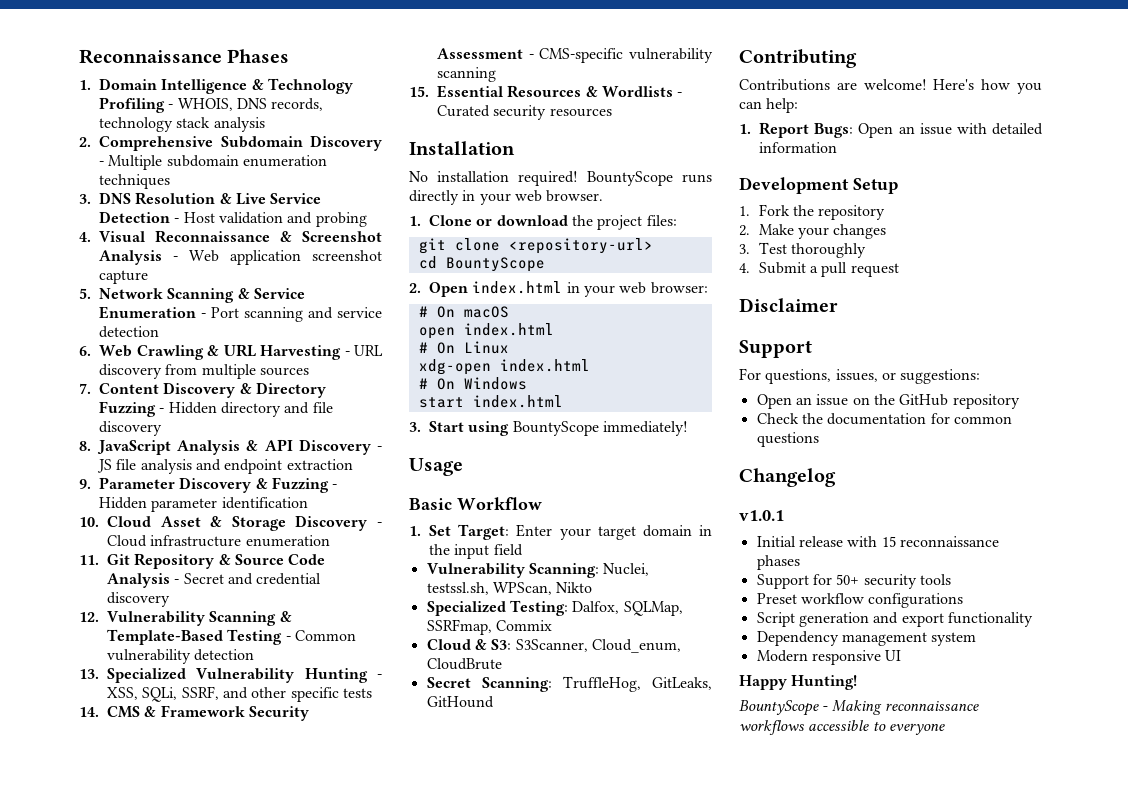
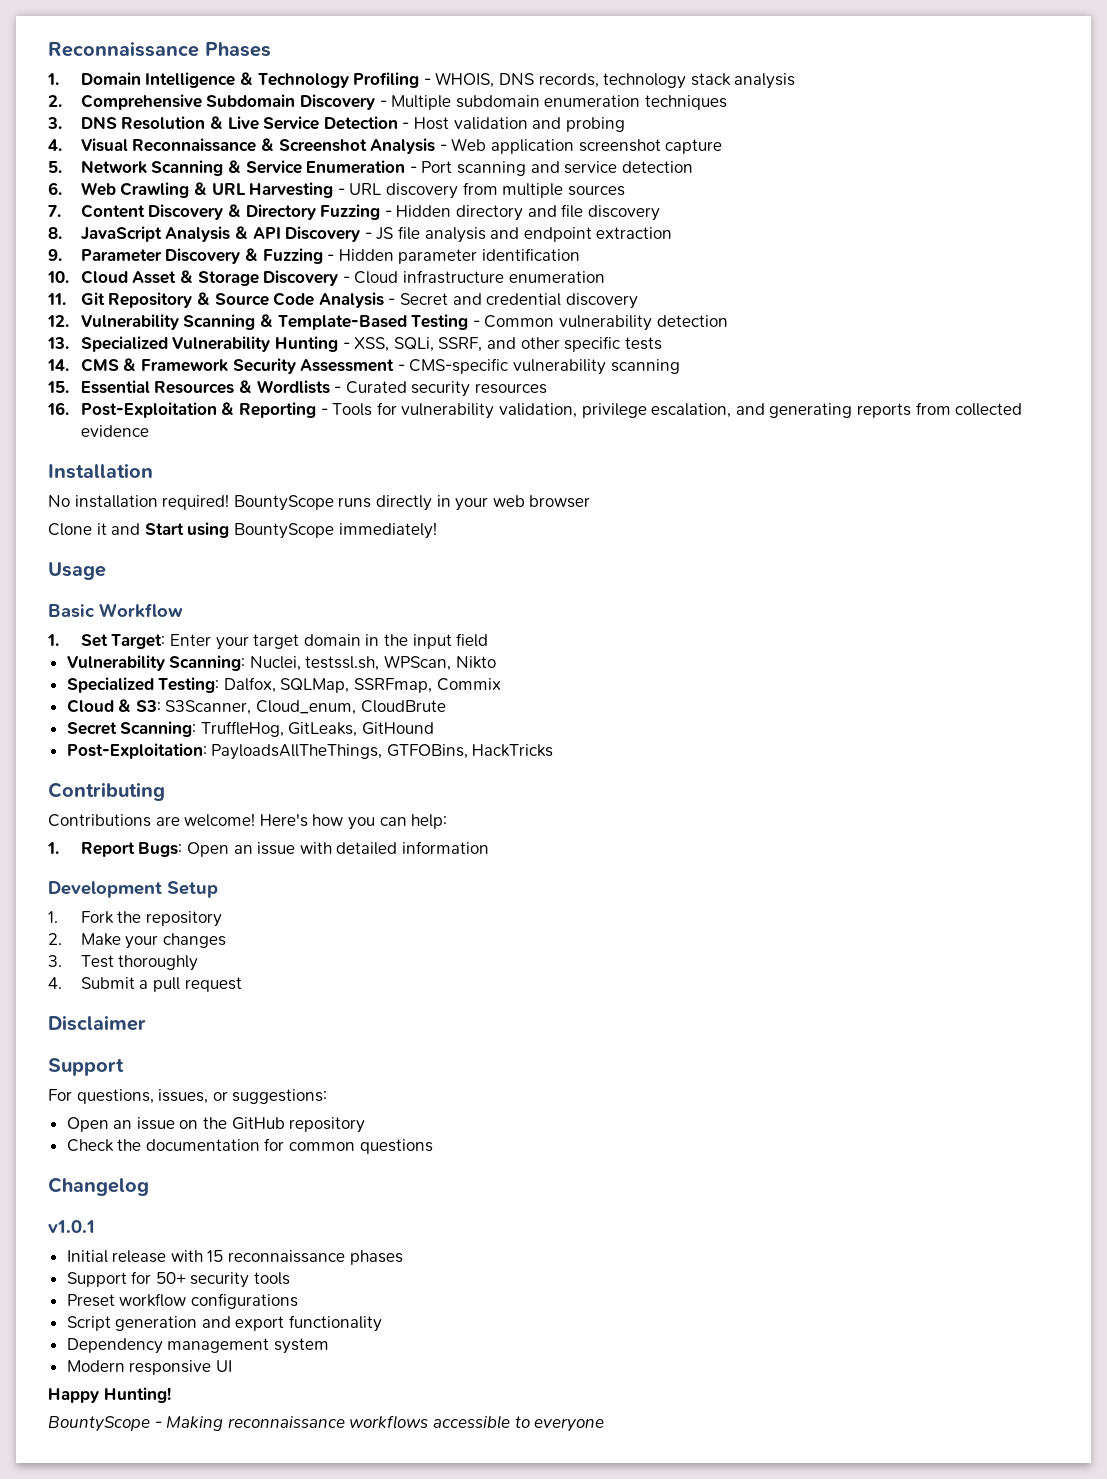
(612, 112) none -> [47,402,1023,419] [80,425,149,437] // 16. Post-Exploitation & Reporting - Tools for vulnerability validation, privilege escalation, and generating reports from collected evidence
[546,190,604,202] [409,215,677,230] [418,238,653,254] [418,256,545,272] [409,281,708,297] [418,306,509,318] [418,323,554,339] [418,341,509,354] [418,359,590,375] [418,377,527,390] [418,395,563,408] [409,422,421,432] browser. // 1. Clone or download the project files: // git clone <repository-url> // cd BountyScope // 2. Open index.html in your web browser: // # On macOS // open index.html // # On Linux // xdg-open index.html // # On Windows // start index.html // 3. -> [529,495,591,508] [48,523,141,536] browser // Clone it and
(494, 702) none -> [66,743,554,760] // Post-Exploitation: PayloadsAllTheThings, GTFOBins, HackTricks

